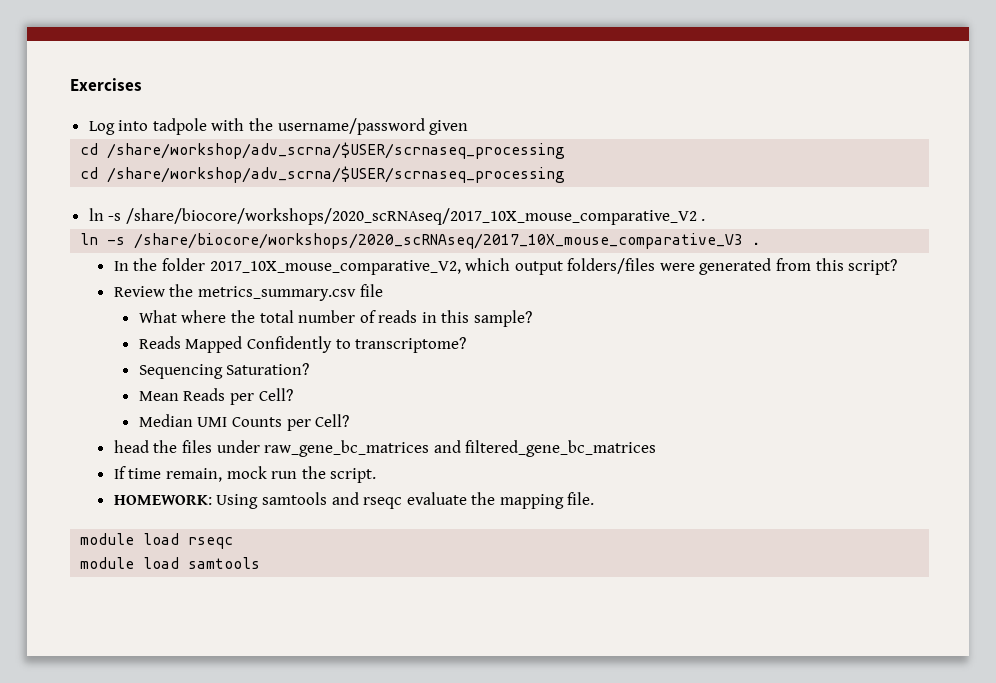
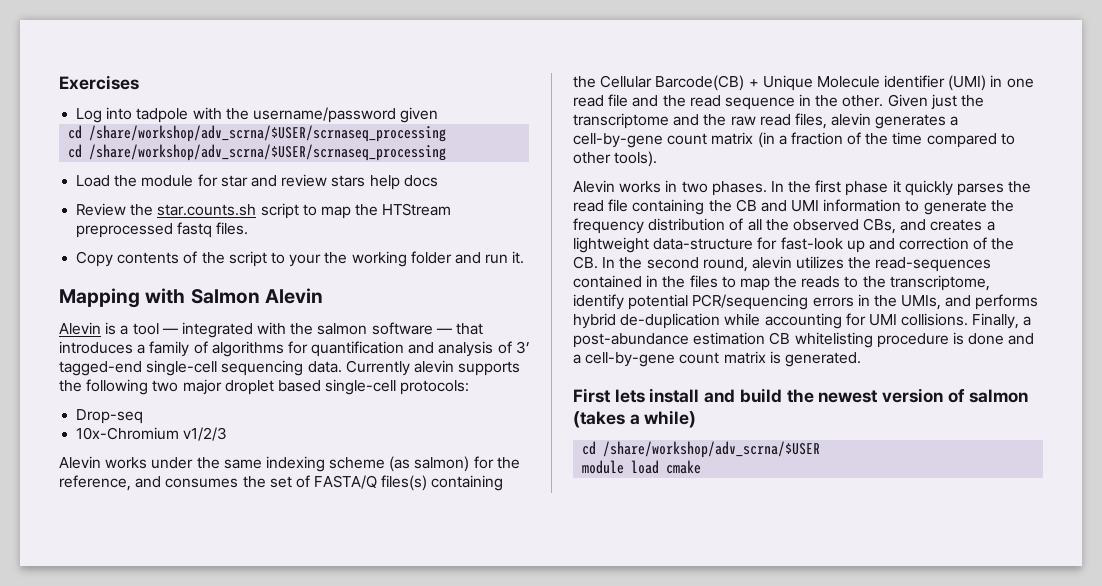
[88,208,706,225] [80,233,761,249] [113,258,898,275] [113,284,383,301] [138,310,533,327] [138,336,467,353] [138,363,310,379] [138,388,293,405] [138,414,350,431] [113,440,657,457] [113,466,377,483] [113,492,595,509] [80,533,234,549] [80,557,261,569] ln -s /share/biocore/workshops/2020_scRNAseq/2017_10X_mouse_comparative_V2 . // ln -s /share/biocore/workshops/2020_scRNAseq/2017_10X_mouse_comparative_V3 . // In the folder 2017_10X_mouse_comparative_V2, which output folders/files were generated from this script? // Review the metrics_summary.csv file // What where the total number of reads in this sample? // Reads Mapped Confidently to transcriptome? // Sequencing Saturation? // Mean Reads per Cell? // Median UMI Counts per Cell? // head the files under raw_gene_bc_matrices and filtered_gene_bc_matrices // If time remain, mock run the script. // HOMEWORK: Using samtools and rseqc evaluate the mapping file. // module load rseqc // module load samtools -> [76,174,438,190] [76,203,452,219] [76,222,249,238] [76,251,525,267] [59,288,323,308] [59,322,484,338] [59,341,529,357] [59,360,521,376] [59,379,470,395] [76,409,144,424] [76,427,228,441] [59,456,520,472] [59,475,504,491] [573,75,1034,91] [573,94,985,110] [573,113,959,129] [573,132,1015,148] [573,151,658,167] [573,180,1032,196] [573,199,1014,215] [573,218,995,234] [573,237,1015,253] [573,256,992,272] [573,275,990,291] [573,294,1039,310] [573,313,1032,329] [573,332,1035,348] [573,351,861,367] [573,388,1028,403] [573,410,697,428] [582,441,821,458] [582,460,702,474] Load the module for star and review stars help docs // Review the star.counts.sh script to map the HTStream preprocessed fastq files. // Copy contents of the script to your the working folder and run it. // Mapping with Salmon Alevin // Alevin is a tool — integrated with the salmon software — that introduces a family of algorithms for quantification and analysis of 3’ tagged-end single-cell sequencing data. Currently alevin supports the following two major droplet based single-cell protocols: // Drop-seq // 10x-Chromium v1/2/3 // Alevin works under the same indexing scheme (as salmon) for the reference, and consumes the set of FASTA/Q files(s) containing the Cellular Barcode(CB) + Unique Molecule identifier (UMI) in one read file and the read sequence in the other. Given just the transcriptome and the raw read files, alevin generates a cell-by-gene count matrix (in a fraction of the time compared to other tools). // Alevin works in two phases. In the first phase it quickly parses the read file containing the CB and UMI information to generate the frequency distribution of all the observed CBs, and creates a lightweight data-structure for fast-look up and correction of the CB. In the second round, alevin utilizes the read-sequences contained in the files to map the reads to the transcriptome, identify potential PCR/sequencing errors in the UMIs, and performs hybrid de-duplication while accounting for UMI collisions. Finally, a post-abundance estimation CB whitelisting procedure is done and a cell-by-gene count matrix is generated. // First lets install and build the newest version of salmon (takes a while) // cd /share/workshop/adv_scrna/$USER // module load cmake

